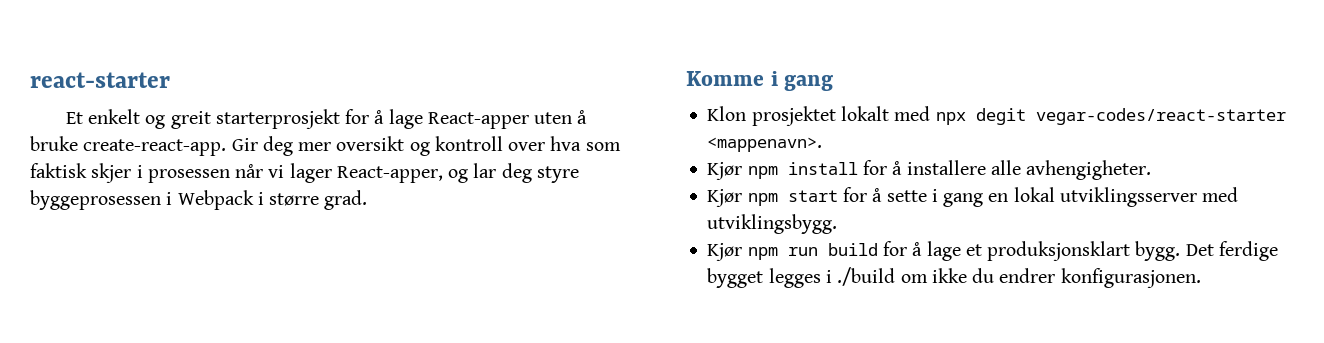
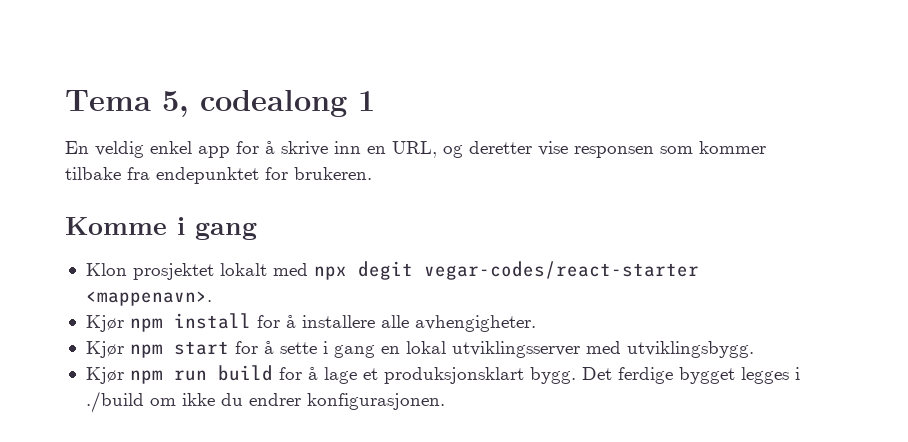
[30,72,170,88] [65,109,588,129] [30,136,621,156] [30,163,579,183] [30,190,368,210] react-starter // Et enkelt og greit starterprosjekt for å lage React-apper uten å bruke create-react-app. Gir deg mer oversikt og kontroll over hva som faktisk skjer i prosessen når vi lager React-apper, og lar deg styre byggeprosessen i Webpack i større grad. -> [65,90,375,117] [65,141,766,158] [65,167,372,184] Tema 5, codealong 1 // En veldig enkel app for å skrive inn en URL, og deretter vise responsen som kommer tilbake fra endepunktet for brukeren.

